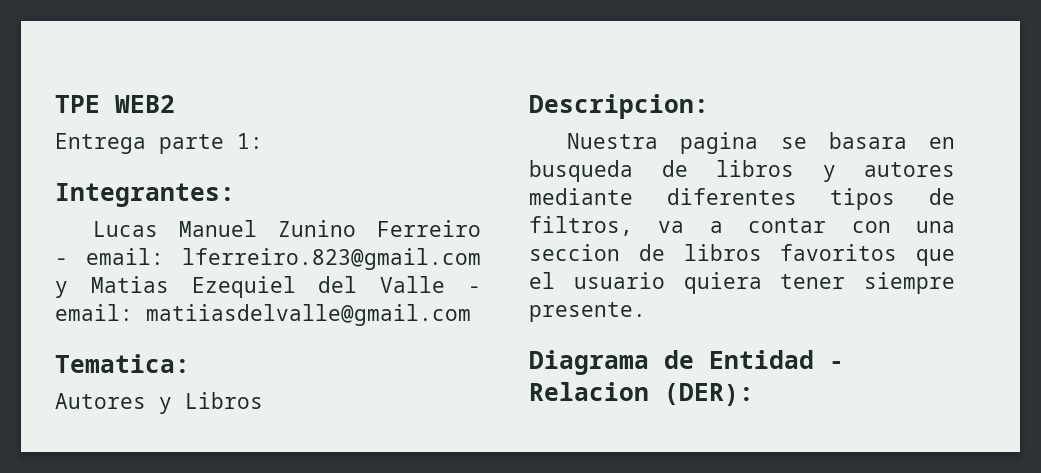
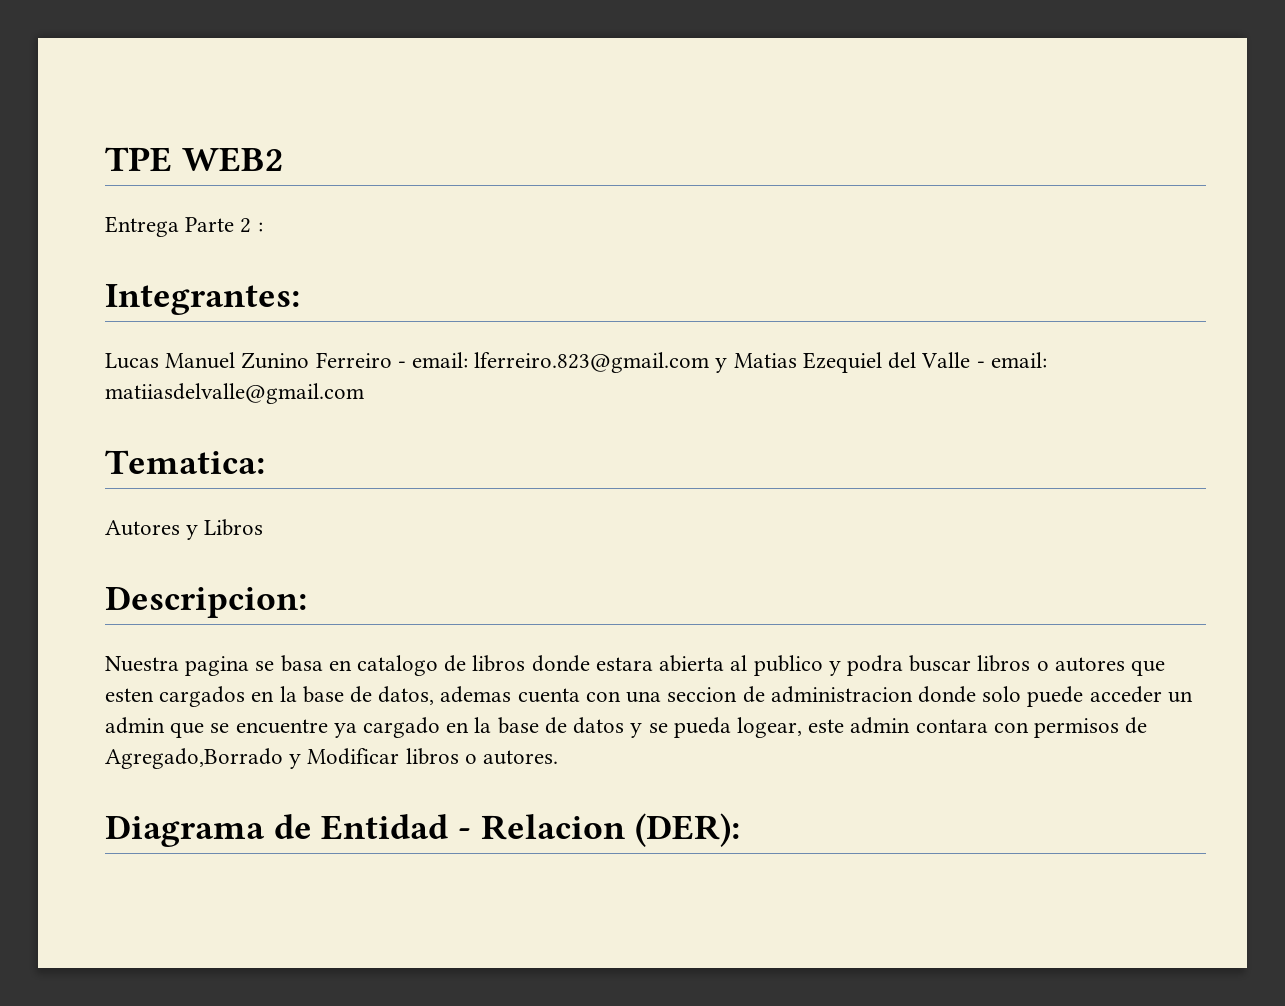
[159,133,263,154] parte 1: -> [185,217,263,233] Parte 2 :
[828,132,955,149] [529,160,955,182] [529,188,955,210] [529,216,955,236] [529,244,955,266] [529,272,955,294] [529,302,646,322] basara en busqueda de libros y autores mediante diferentes tipos de filtros, va a contar con una seccion de libros favoritos que el usuario quiera tener siempre presente. -> [280,655,1165,676] [105,686,1193,707] [105,717,1148,738] [105,748,559,769] basa en catalogo de libros donde estara abierta al publico y podra buscar libros o autores que esten cargados en la base de datos, ademas cuenta con una seccion de administracion donde solo puede acceder un admin que se encuentre ya cargado en la base de datos y se pueda logear, este admin contara con permisos de Agregado,Borrado y Modificar libros o autores.

